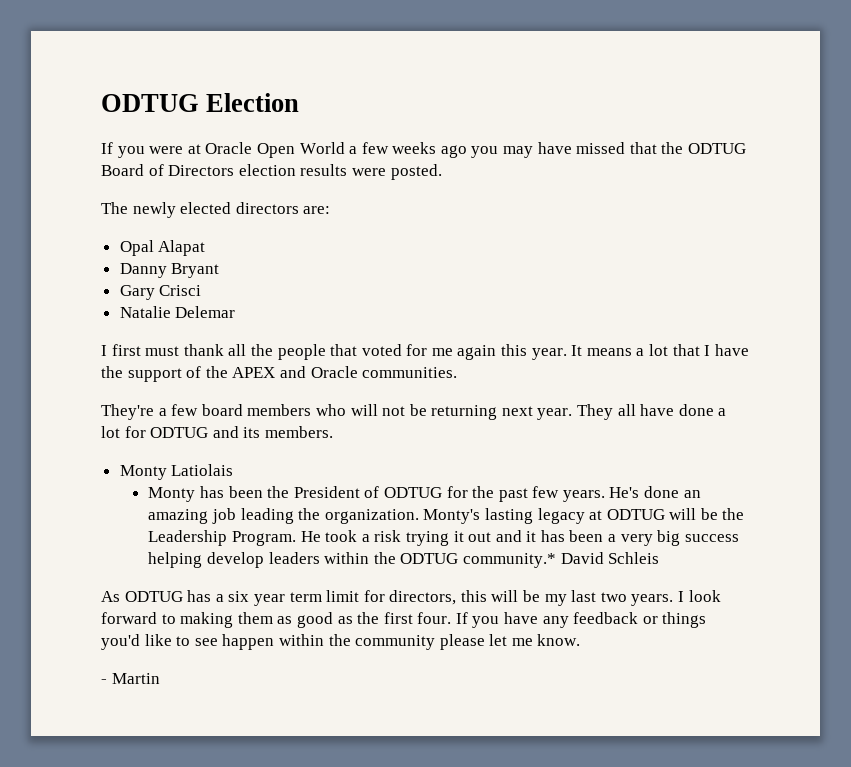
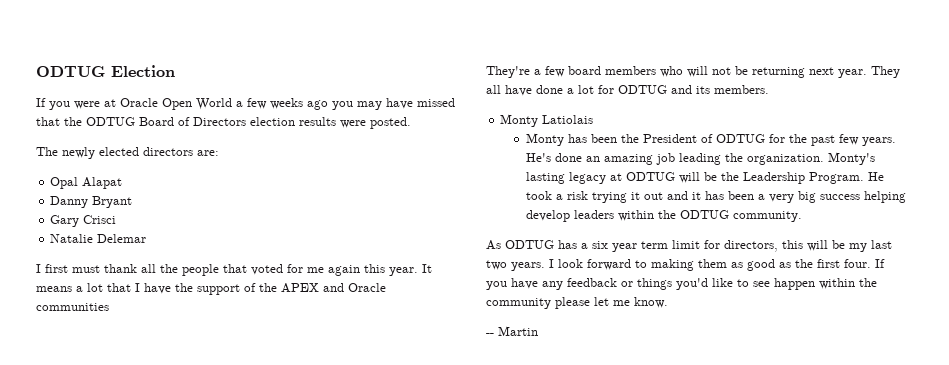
[362,367,458,378] communities. -> [36,303,109,311] communities
[462,552,660,568] community.* David Schleis -> [732,211,802,222] community.
[101,679,107,684] - -> [486,333,494,336] --

